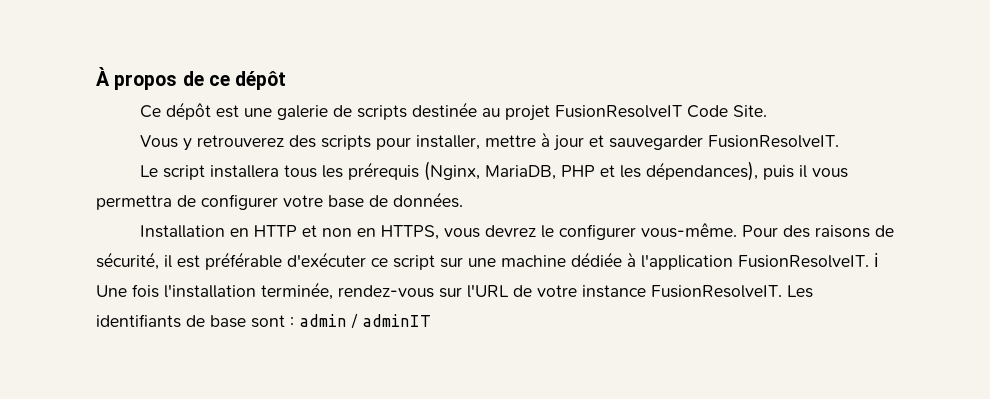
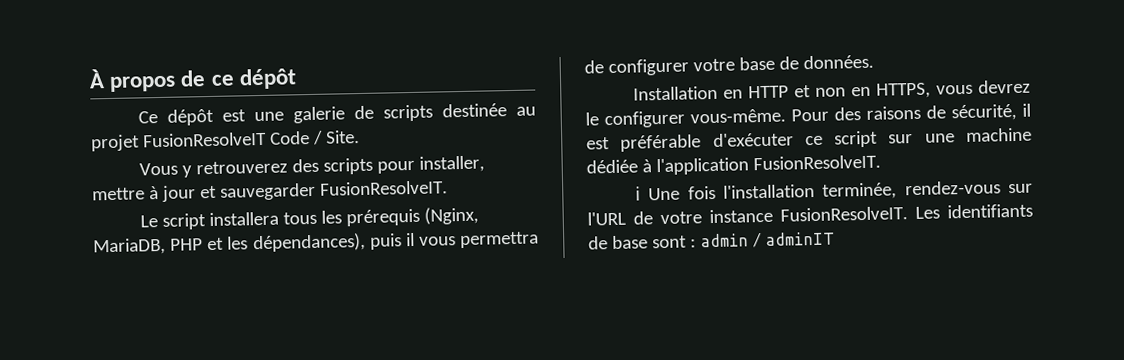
(728, 111) none -> [311,130,323,145] /
(869, 261) none -> (881, 162) //

